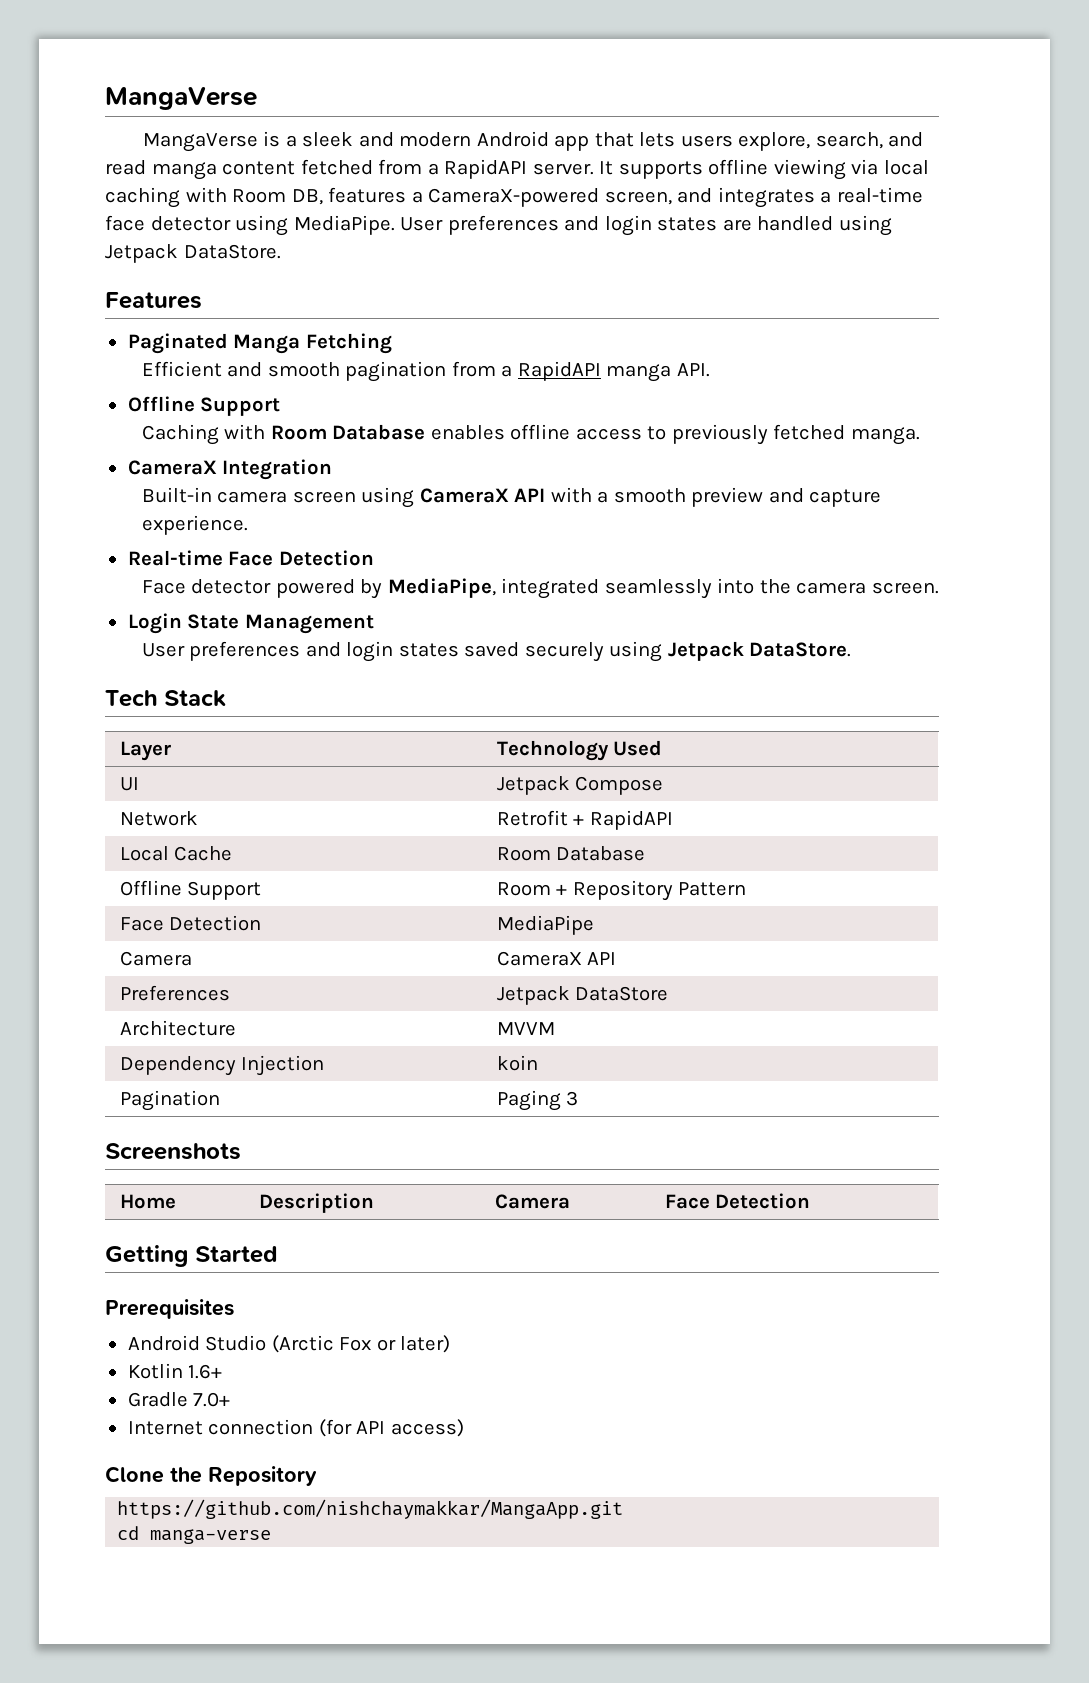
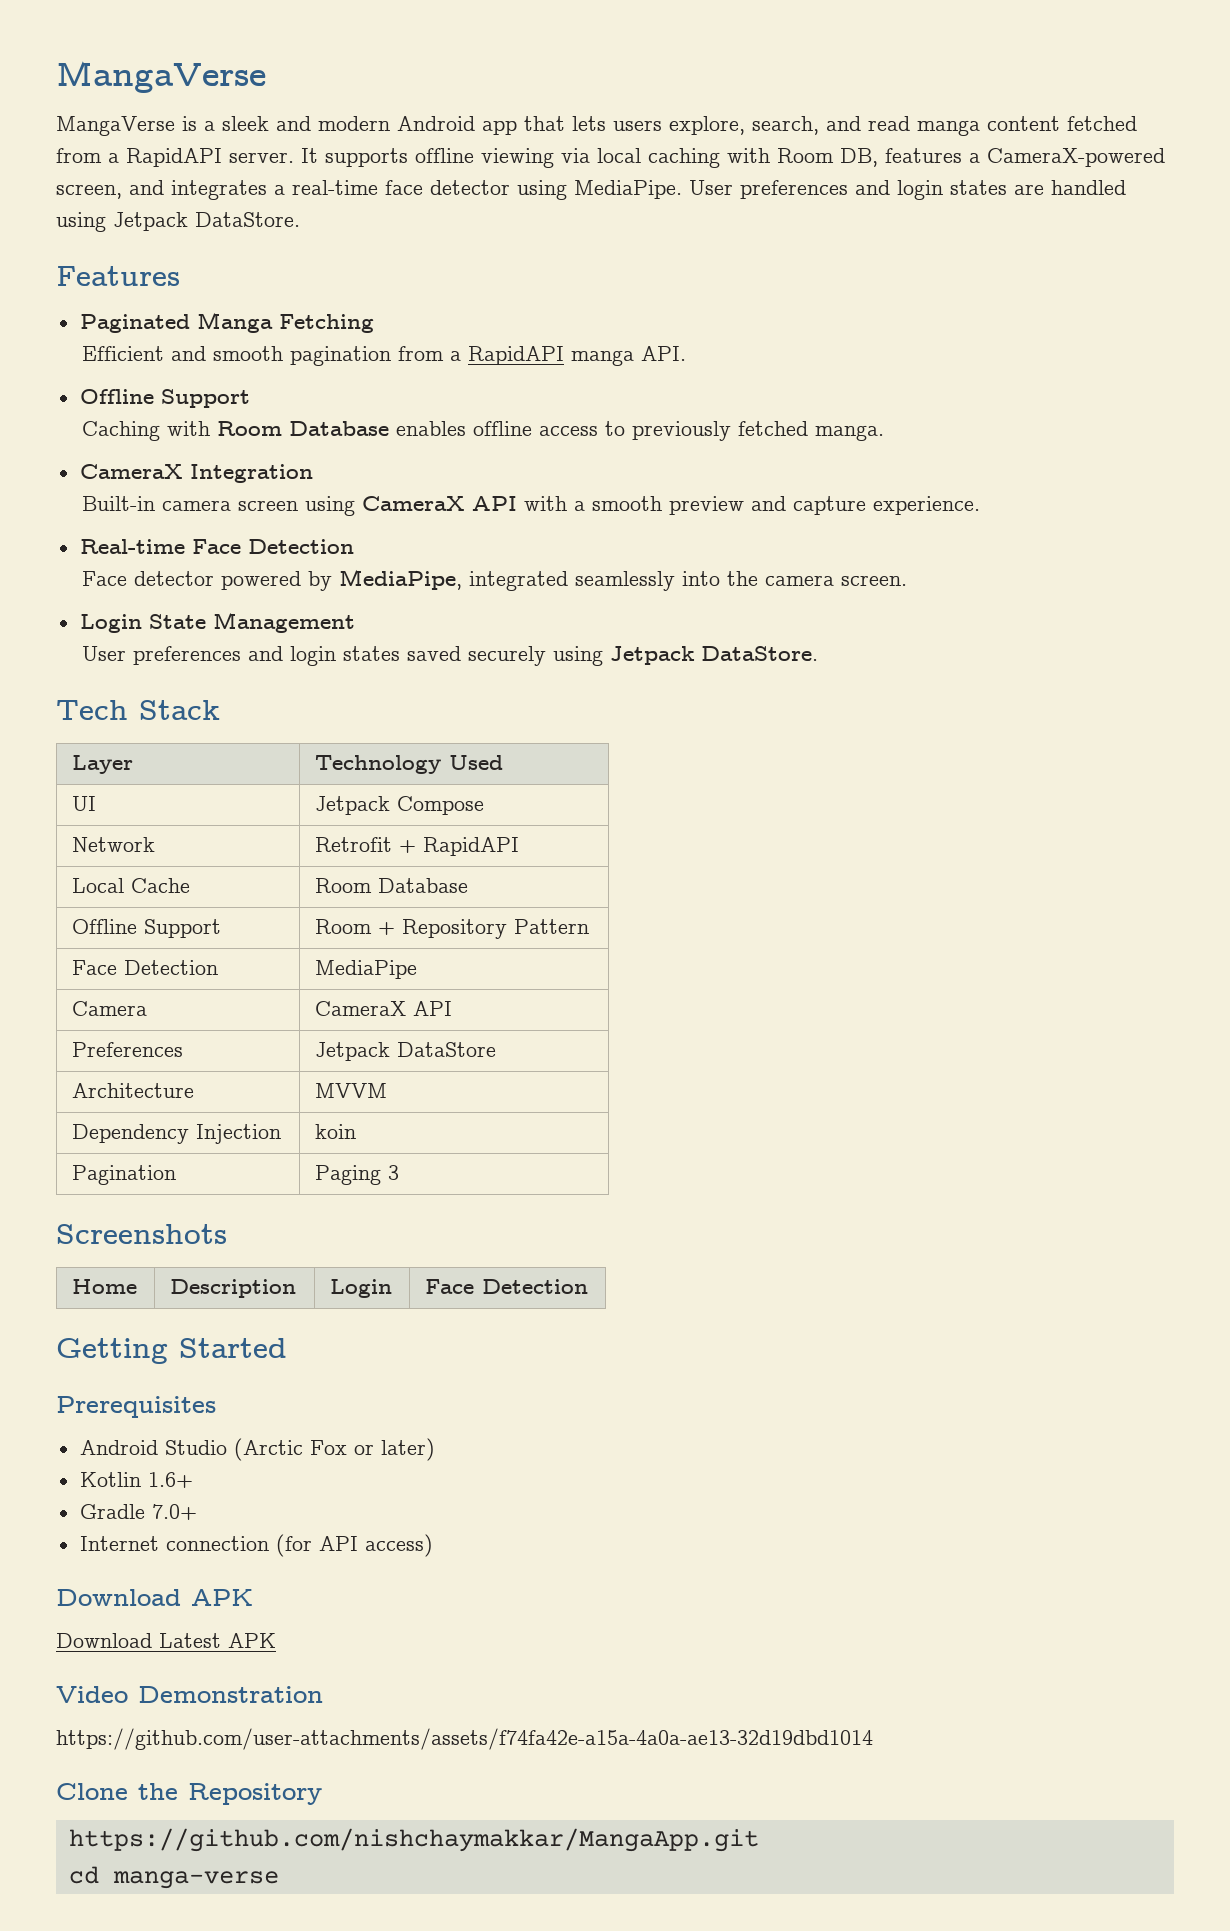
[494,1194,570,1209] Camera -> [330,1279,393,1298] Login
(464, 1428) none -> [56,1589,253,1606] [56,1633,276,1648] [56,1686,323,1703] [56,1728,873,1750] // Download APK // Download Latest APK // Video Demonstration // https://github.com/user-attachments/assets/f74fa42e-a15a-4a0a-ae13-32d19dbd1014

